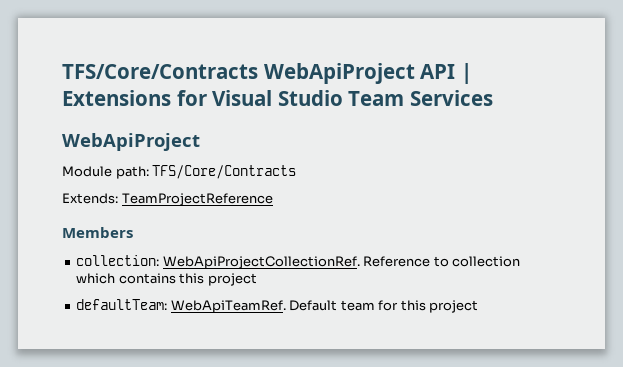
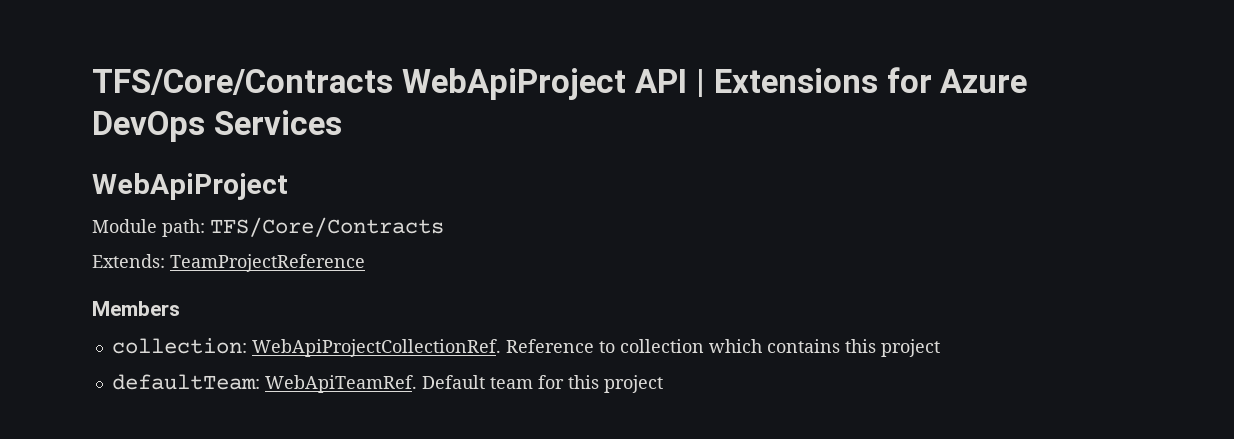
[212,90,405,106] Visual Studio Team -> [940,69,1028,93] [92,111,205,142] Azure DevOps

